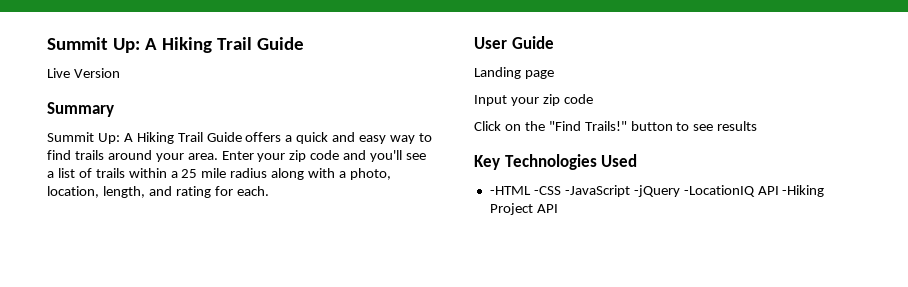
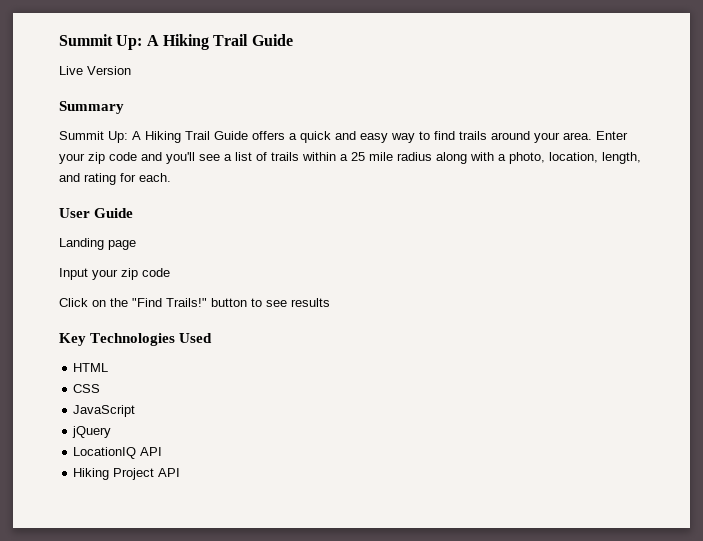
[489,185,825,197] -HTML -CSS -JavaScript -jQuery -LocationIQ API -Hiking -> [73,363,109,372] [73,384,101,393] [73,405,136,417] [72,426,112,438] [73,447,163,459] [73,468,110,480] HTML // CSS // JavaScript // jQuery // LocationIQ API // Hiking

